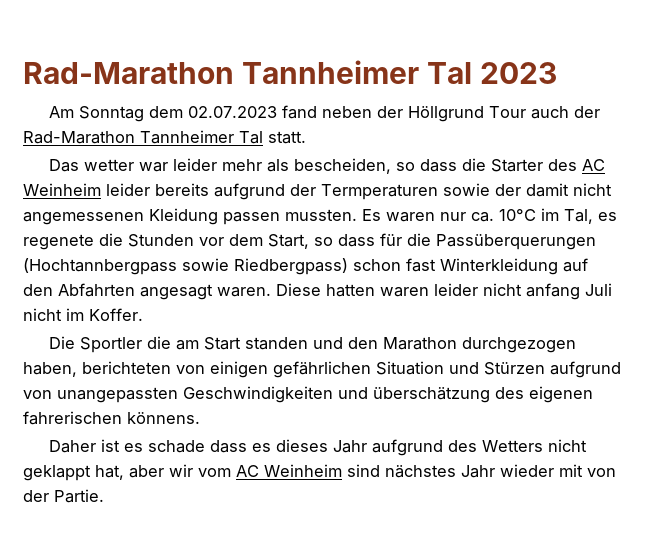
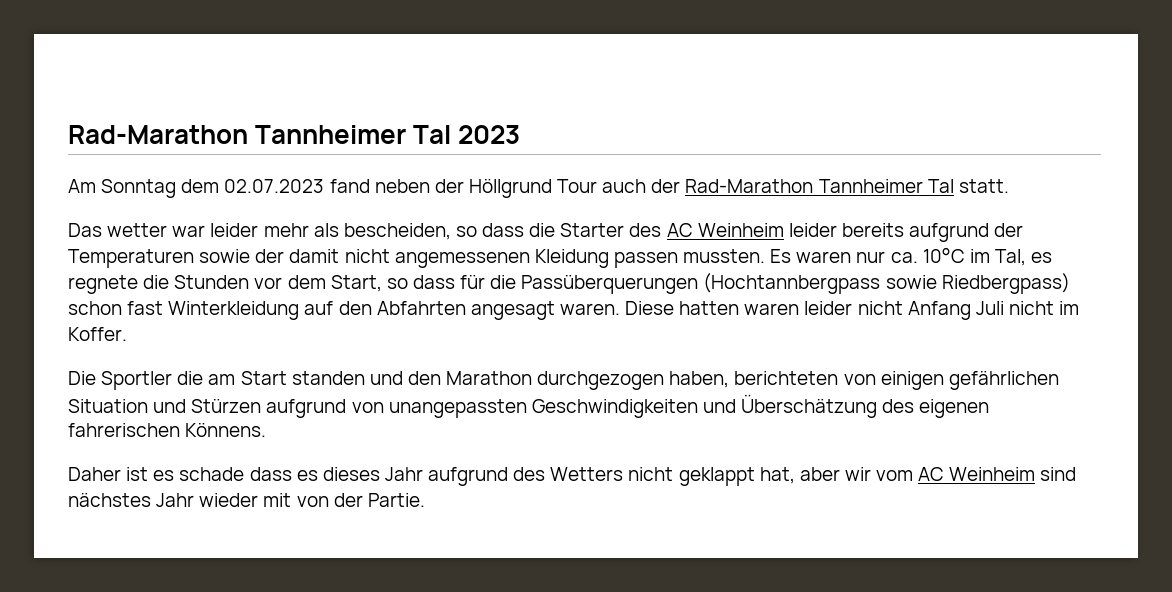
[321,184,438,200] Termperaturen -> [68,249,194,268] Temperaturen
[23,234,94,250] regenete -> [68,275,138,294] regnete
[526,283,580,300] anfang -> [907,301,971,320] Anfang
[373,387,490,403] überschätzung -> [741,394,878,418] Überschätzung
[127,412,200,424] könnens. -> [185,423,267,437] Könnens.

